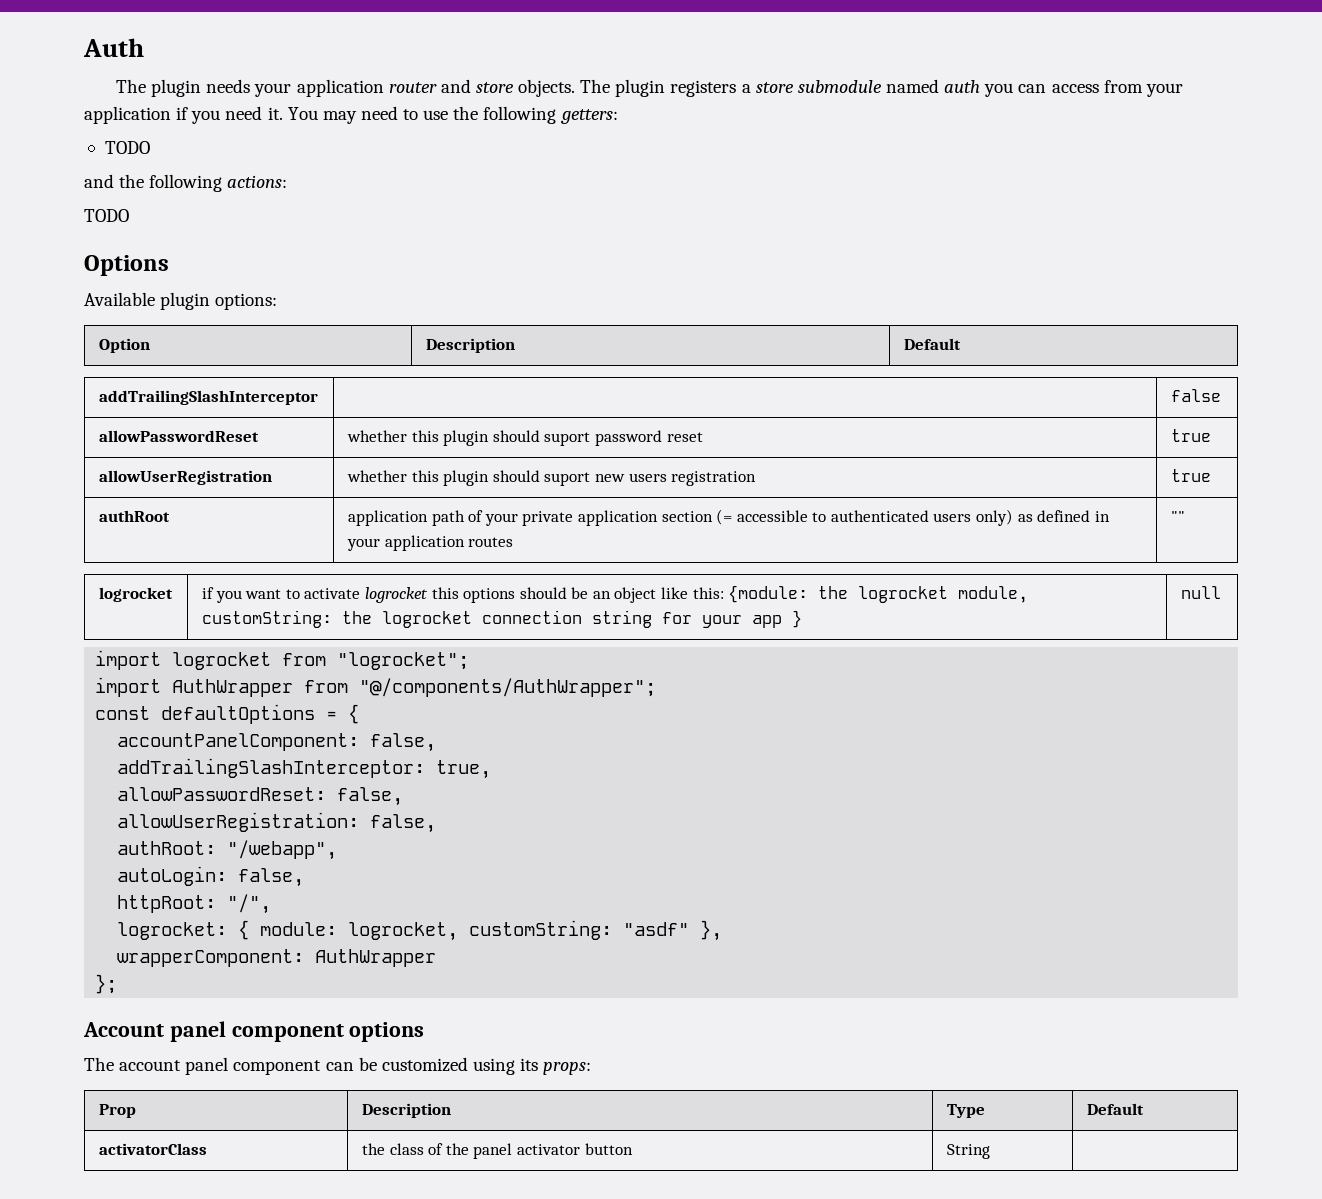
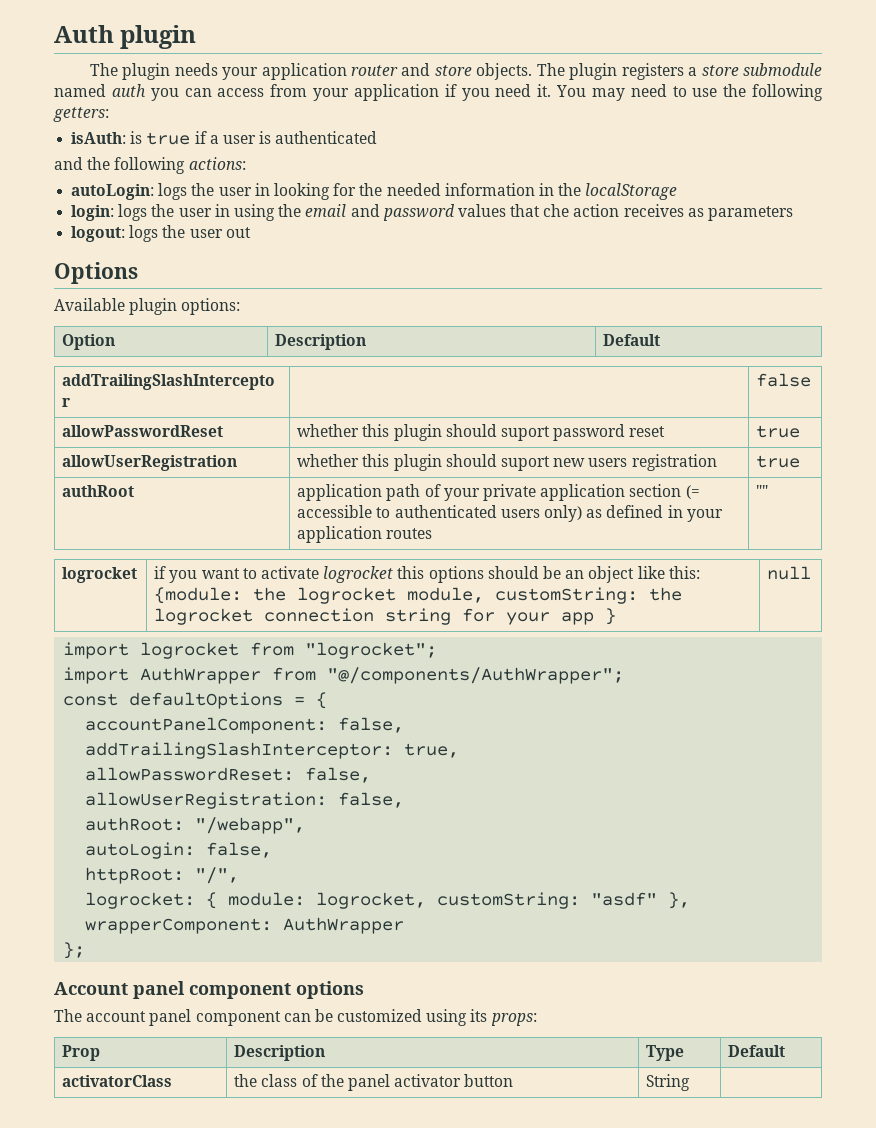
(144, 47) none -> [120,25,197,49] plugin
[104,141,150,154] [84,174,288,192] [84,209,129,222] TODO // and the following actions: // TODO -> [71,131,378,145] [54,157,246,174] [71,183,678,200] [71,204,794,221] [71,225,251,242] isAuth: is true if a user is authenticated // and the following actions: // autoLogin: logs the user in looking for the needed information in the localStorage // login: logs the user in using the email and password values that che action receives as parameters // logout: logs the user out

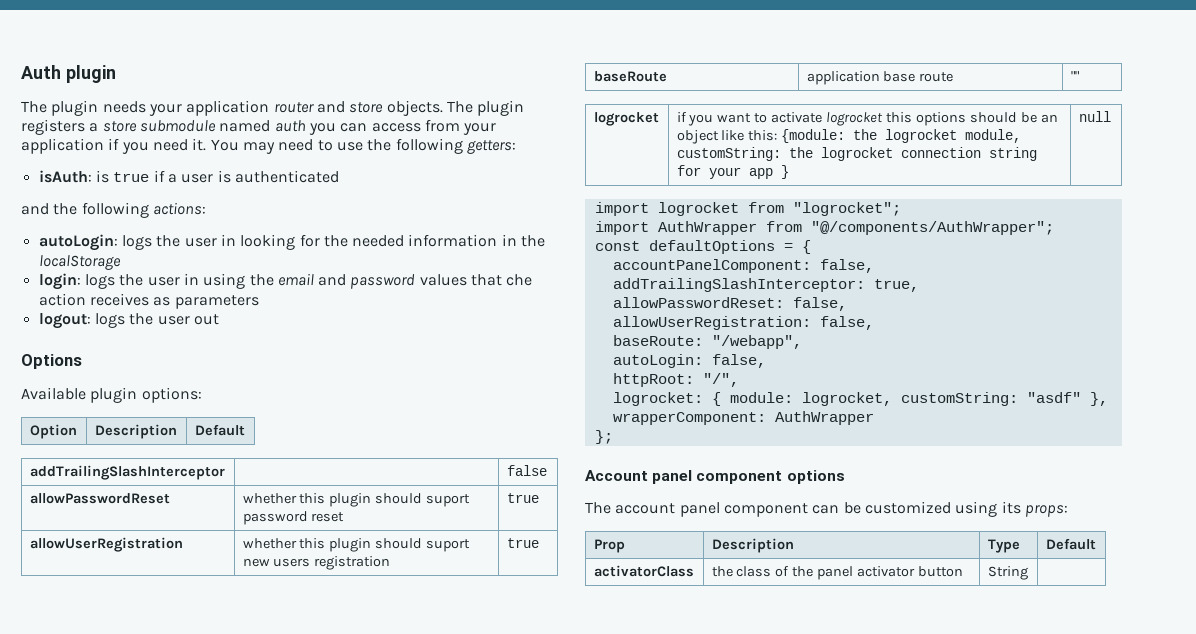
[62,485,135,497] [297,484,700,501] [297,505,723,522] [297,526,433,543] authRoot | application path of your private application section (= accessible to authenticated users only) as defined in your application routes -> [593,71,667,82] [806,71,954,85] baseRoute | application base route
[85,817,185,831] authRoot: -> [612,335,703,346] baseRoute:

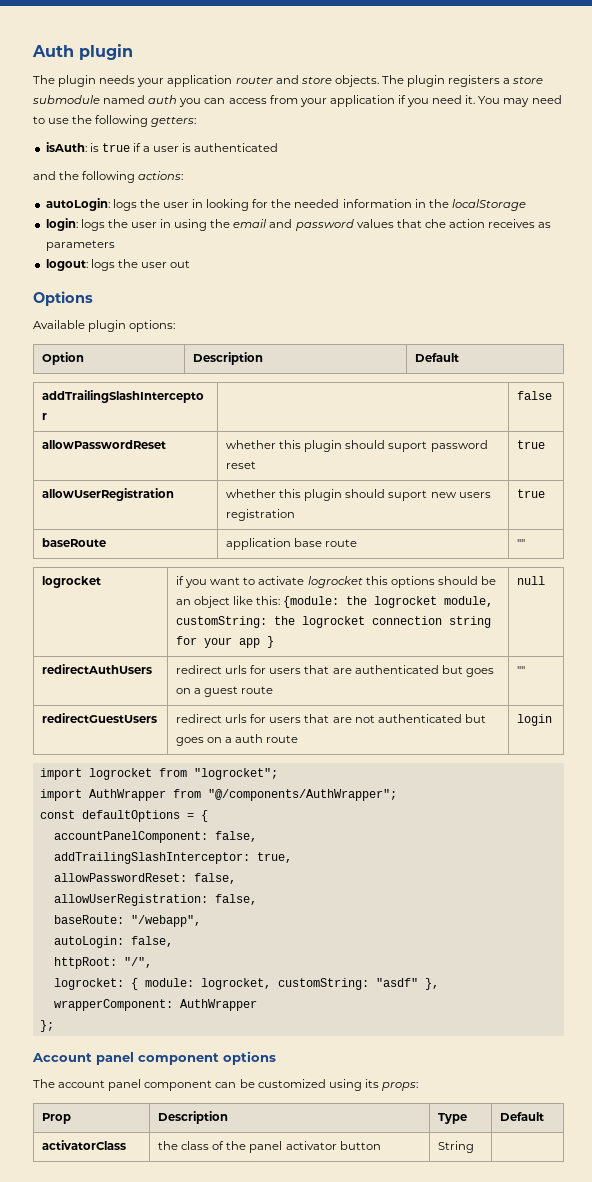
(1111, 116) none -> [42,664,153,674] [176,665,494,677] [176,686,274,697] [517,666,526,674] [42,713,158,723] [176,714,486,723] [176,734,299,746] [517,714,553,726] // redirectAuthUsers | redirect urls for users that are authenticated but goes on a guest route | "" // redirectGuestUsers | redirect urls for users that are not authenticated but goes on a auth route | login

